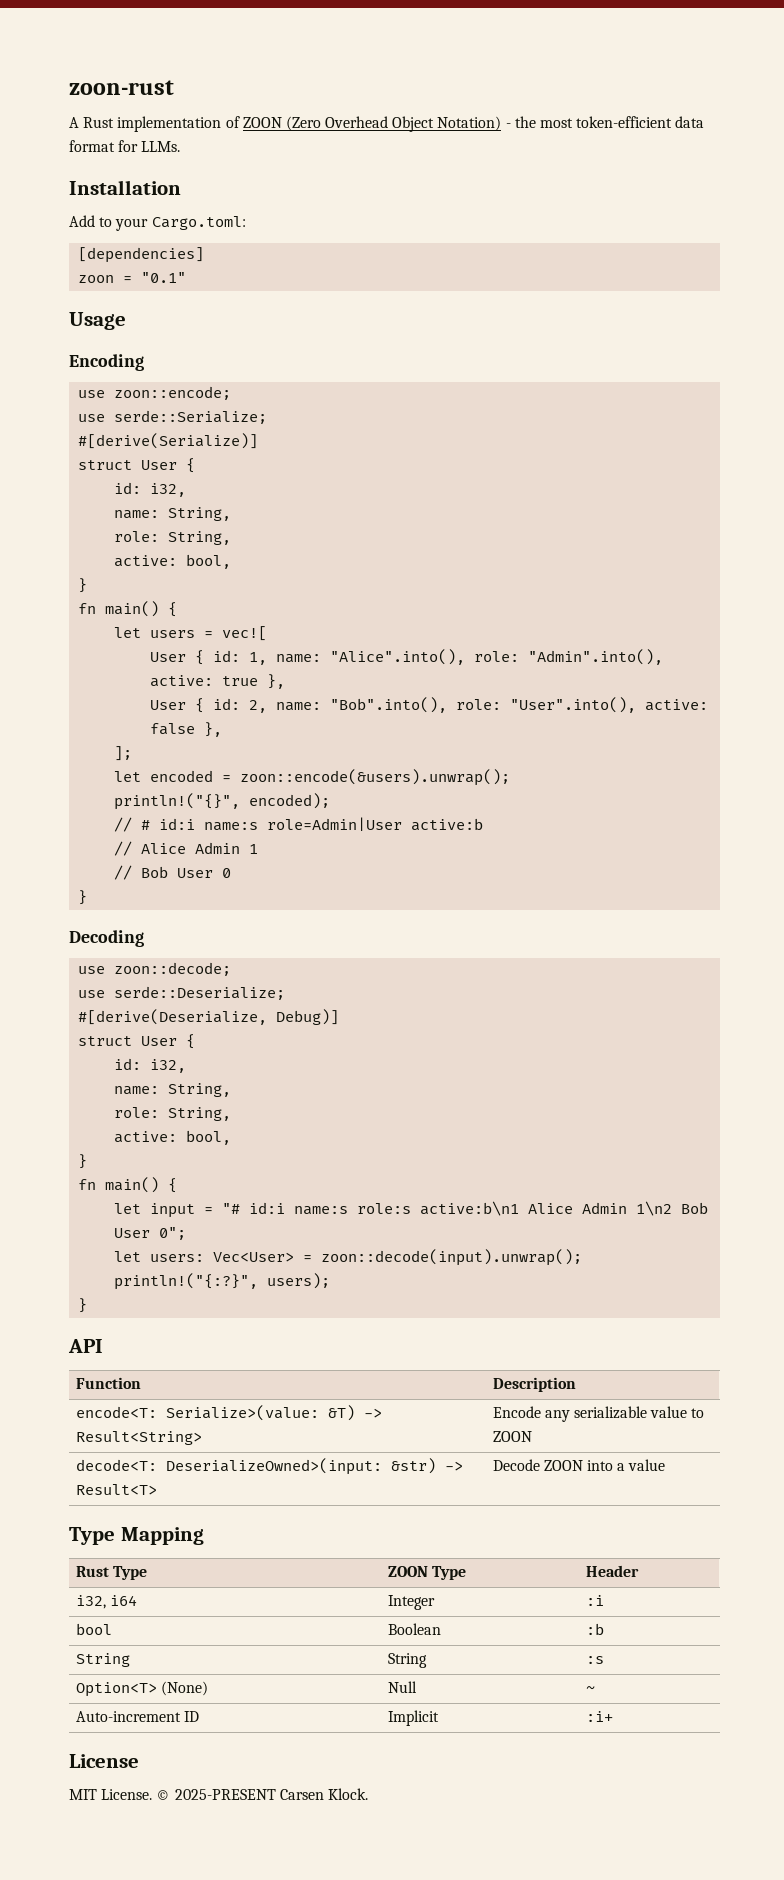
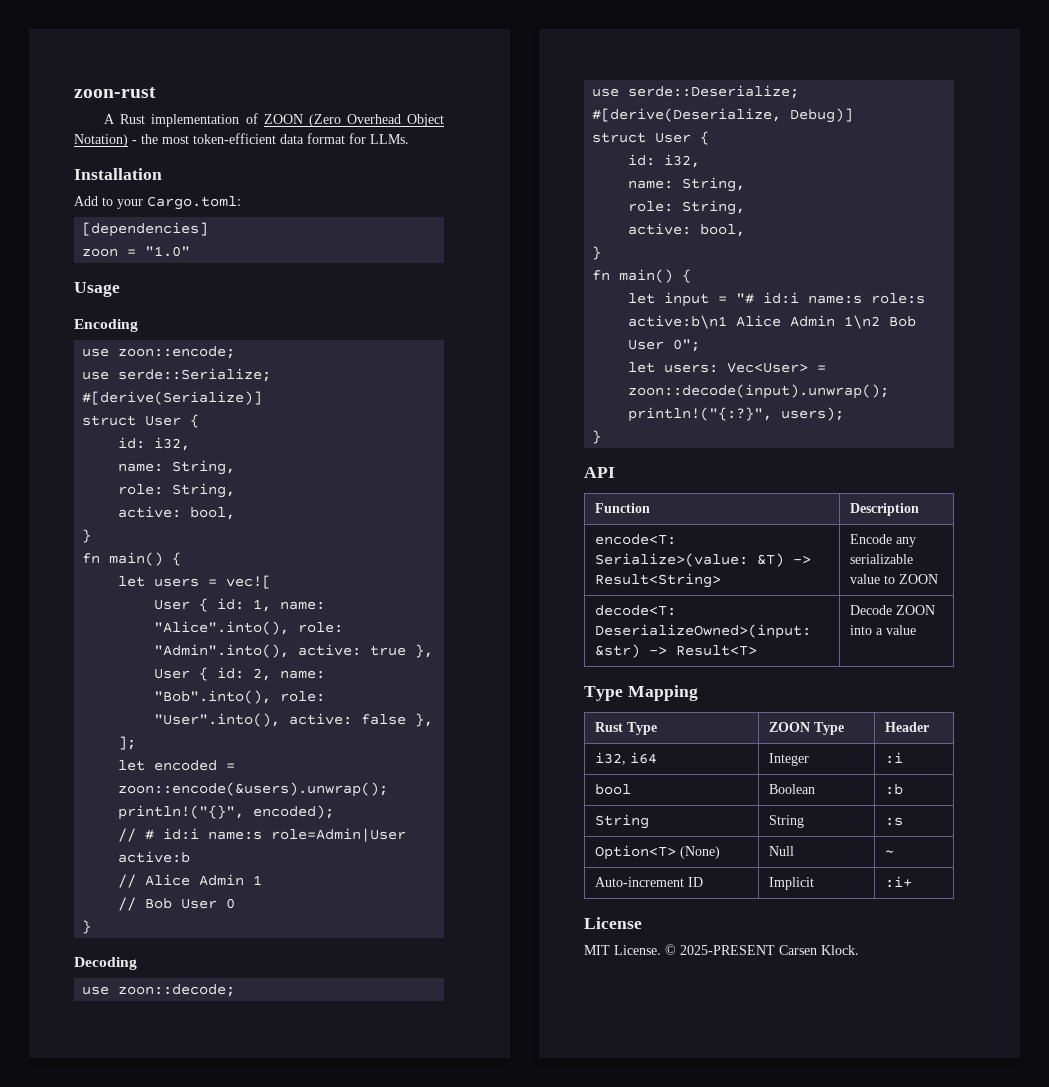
[141,272,187,283] "0.1" -> [145,246,191,257] "1.0"

